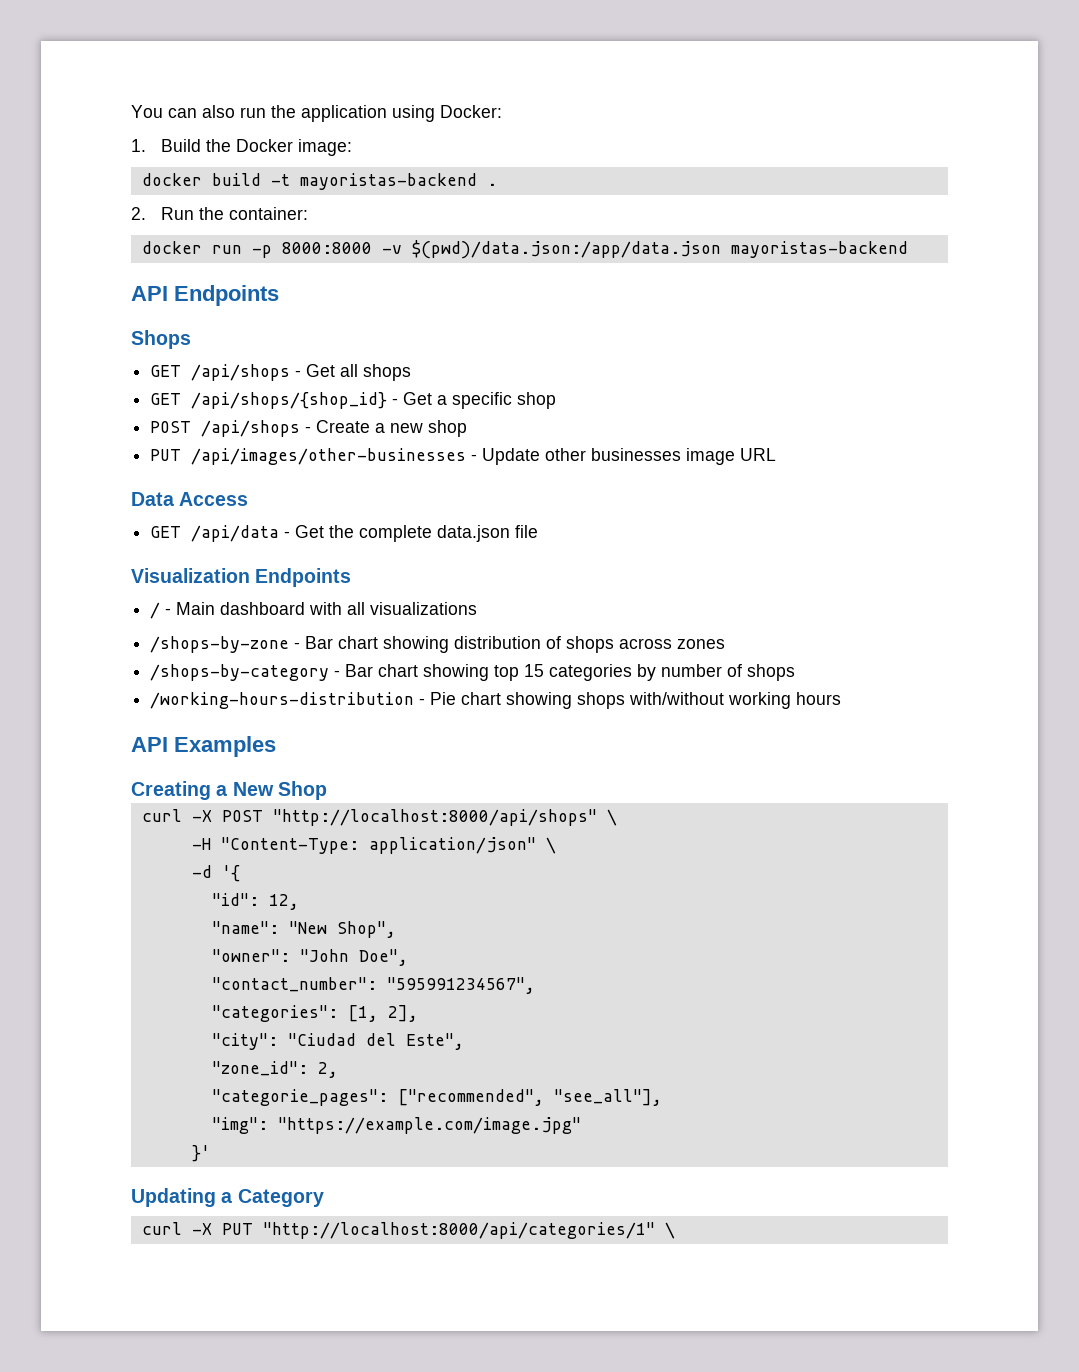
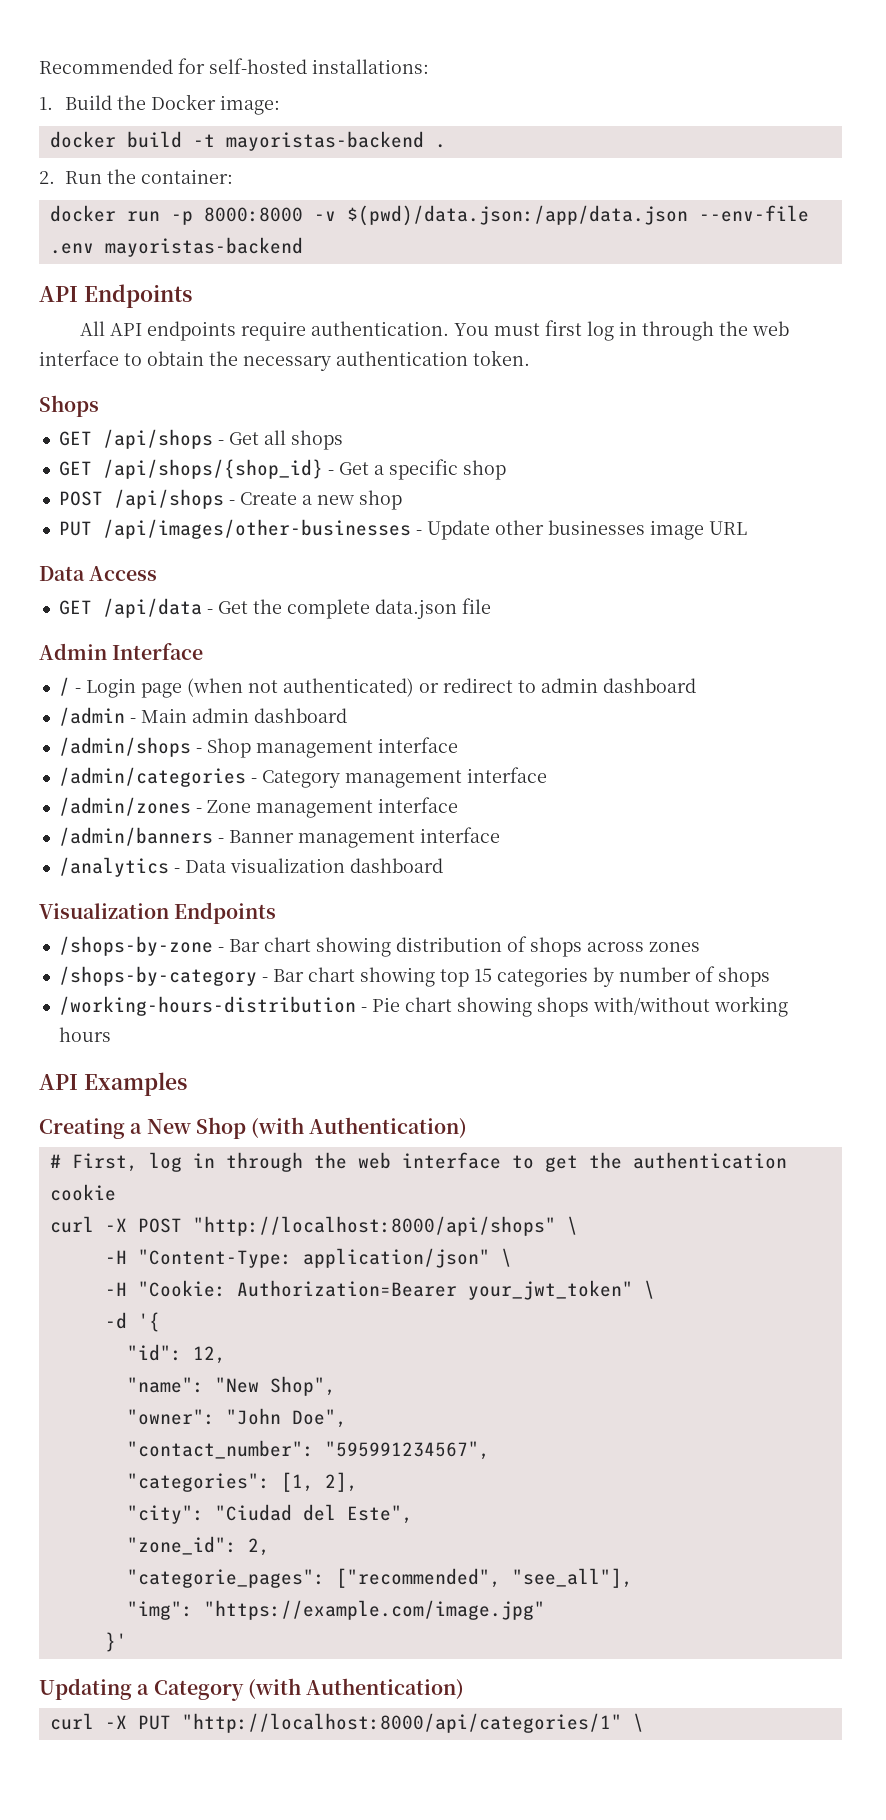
[131,105,502,122] You can also run the application using Docker: -> [39,58,429,74] Recommended for self-hosted installations:
(721, 249) none -> [698,205,809,222] [49,243,94,254] --env-file .env
(279, 295) none -> [80,320,790,341] [39,350,530,371] // All API endpoints require authentication. You must first log in through the web interface to obtain the necessary authentication token.
[131,568,352,587] Visualization Endpoints -> [39,643,204,660] Admin Interface
[176,602,478,615] Main dashboard with all visualizations -> [85,678,696,698] [58,707,347,726] [58,737,458,758] [58,767,547,788] [58,797,458,818] [58,827,500,848] [58,857,443,877] [39,902,277,924] Login page (when not authenticated) or redirect to admin dashboard // /admin - Main admin dashboard // /admin/shops - Shop management interface // /admin/categories - Category management interface // /admin/zones - Zone management interface // /admin/banners - Banner management interface // /analytics - Data visualization dashboard // Visualization Endpoints
(327, 790) none -> [251,1117,468,1138] [49,1152,787,1172] [49,1184,116,1201] (with Authentication) // # First, log in through the web interface to get the authentication cookie
(556, 845) none -> [104,1280,655,1300] // -H "Cookie: Authorization=Bearer your_jwt_token" \
(324, 1198) none -> [247,1678,465,1699] (with Authentication)

